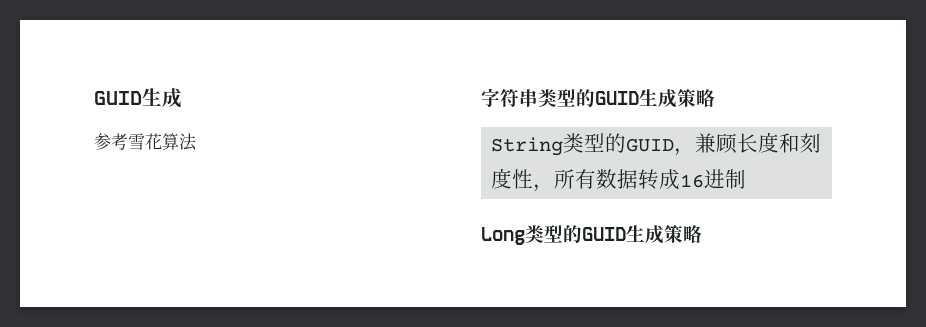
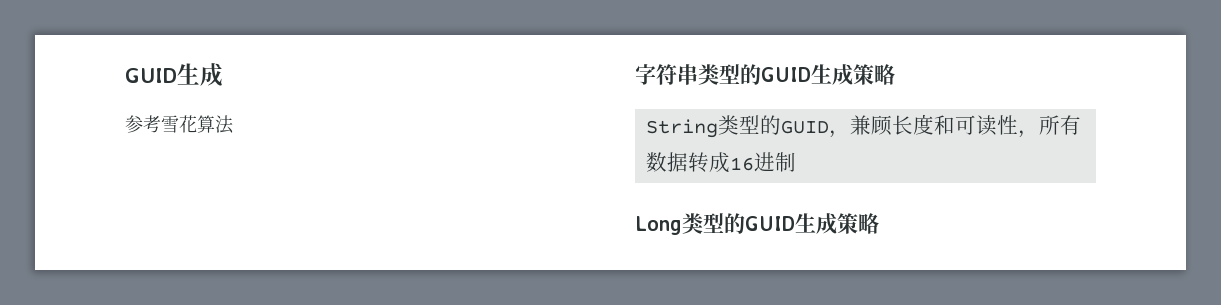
[800,133,822,153] [491,168,513,189] 刻度 -> [954,115,997,136] 可读

